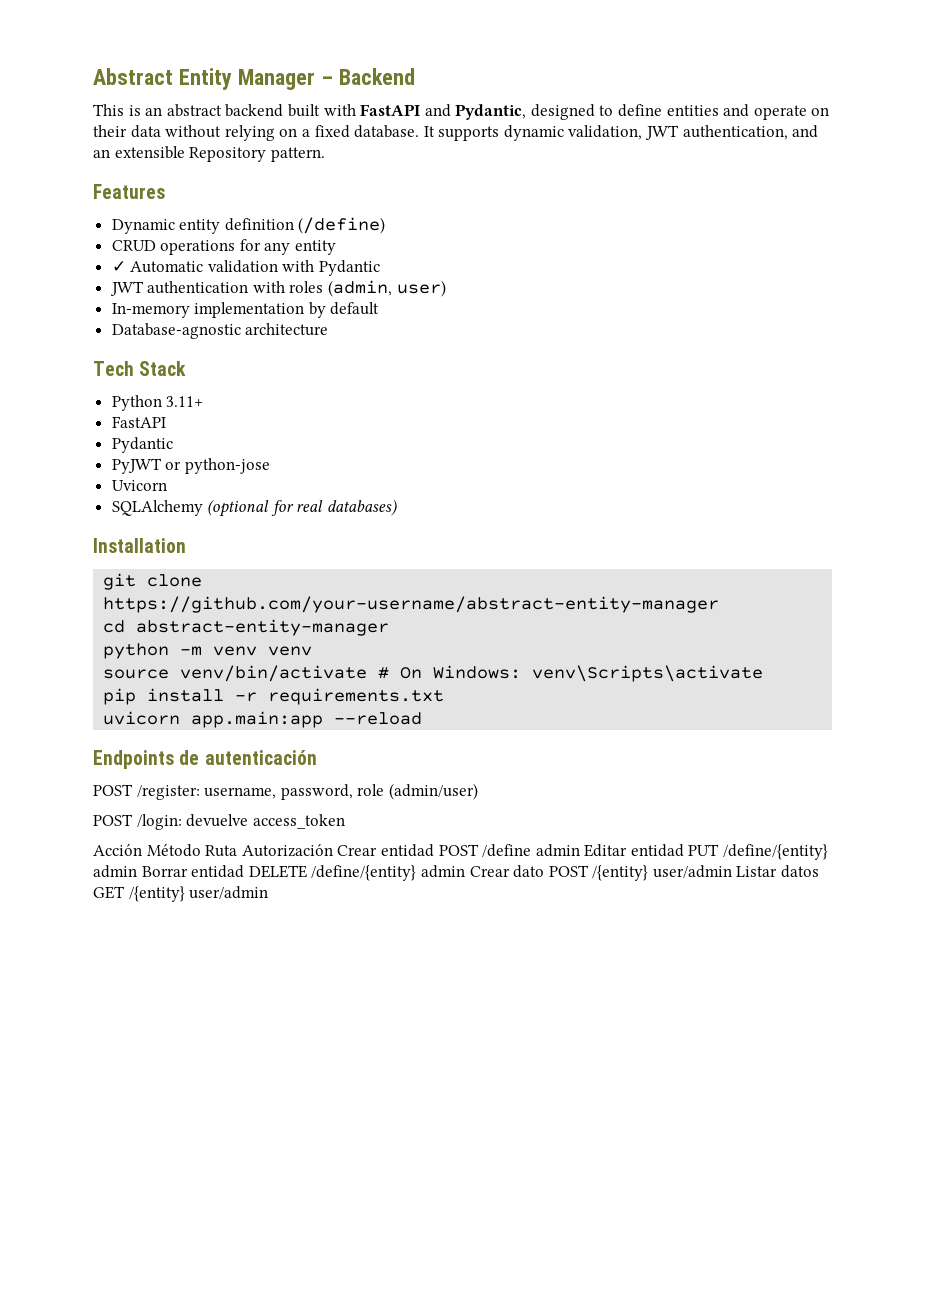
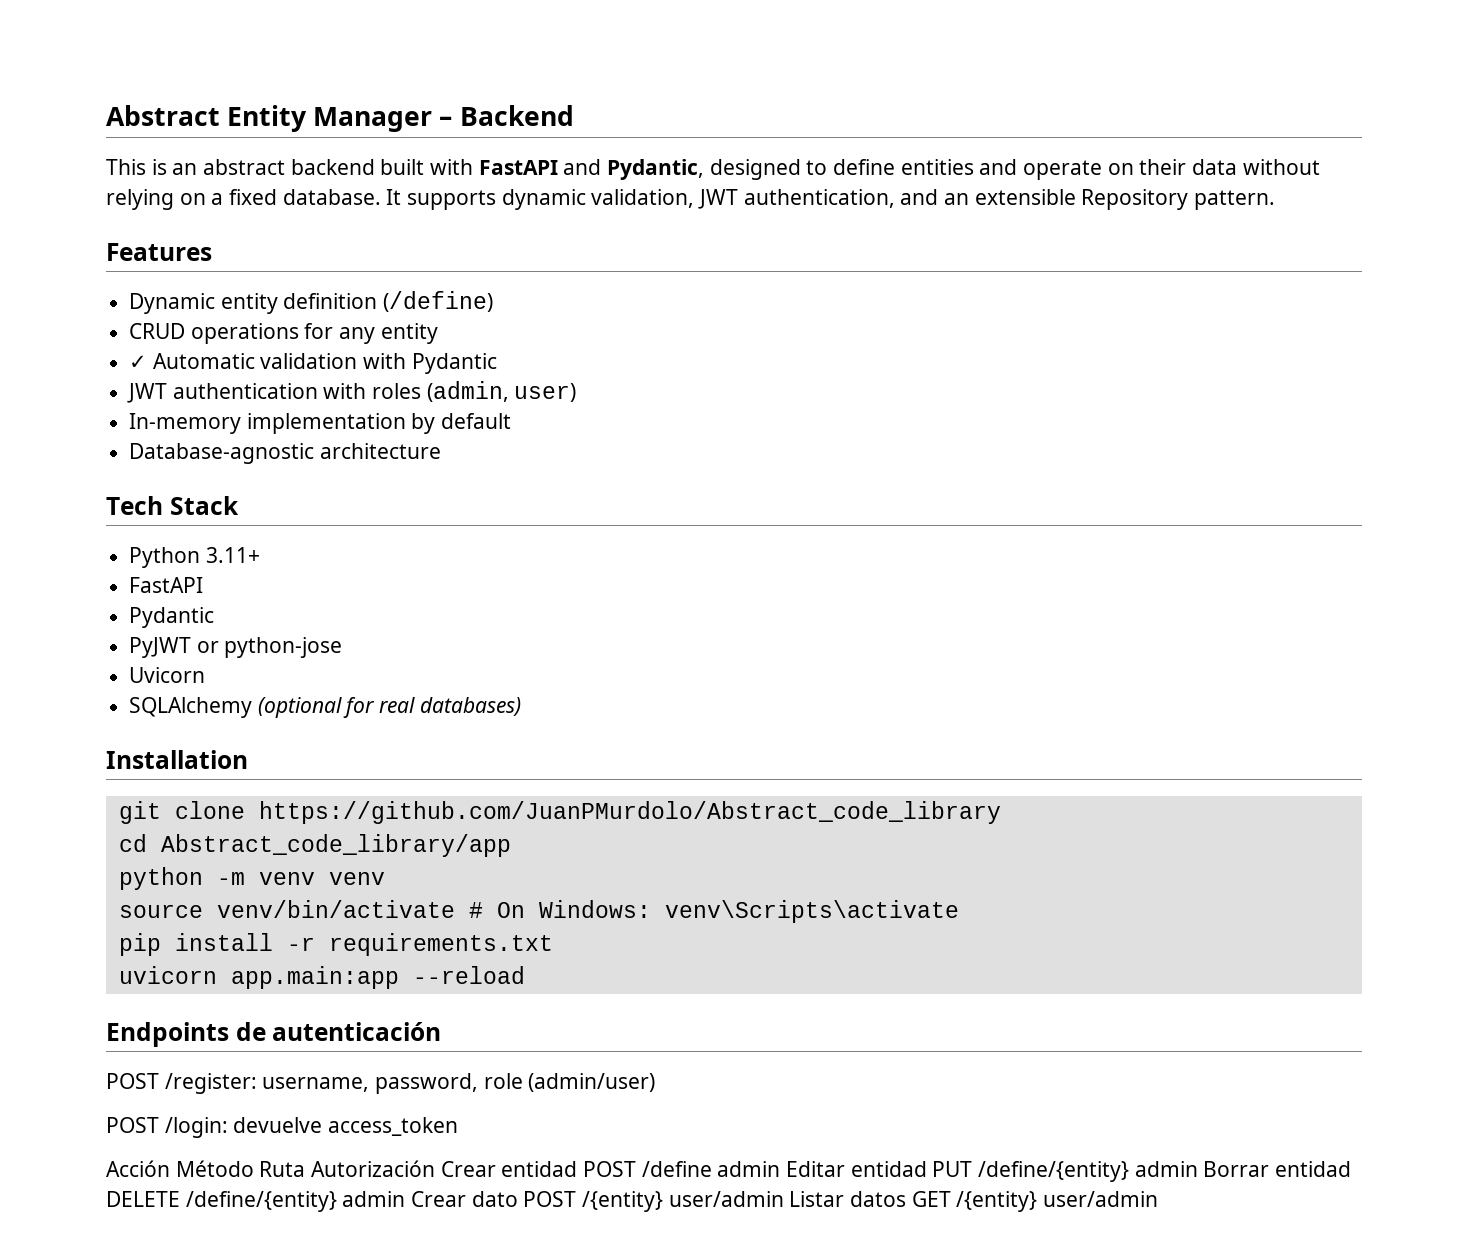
[103,596,720,613] https://github.com/your-username/abstract-entity-manager -> [258,801,1001,824] https://github.com/JuanPMurdolo/Abstract_code_library
[136,619,390,636] abstract-entity-manager -> [160,834,511,857] Abstract_code_library/app

